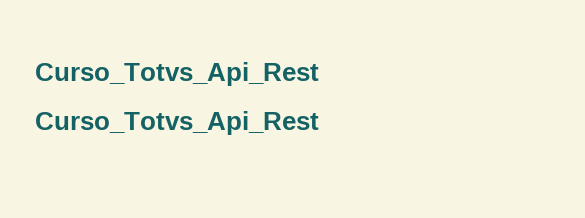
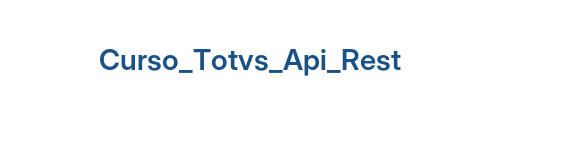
[35,62,319,86] [35,111,319,135] Curso_Totvs_Api_Rest // Curso_Totvs_Api_Rest -> [99,49,401,76] Curso_Totvs_Api_Rest

